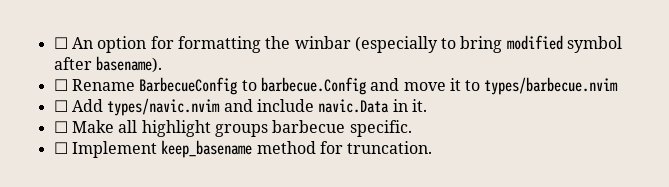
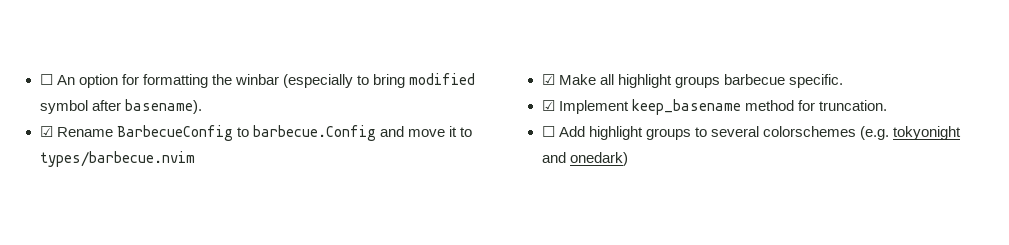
[53,79,68,91] ☐ -> [39,126,53,137] ☑
[53,98,427,116] [53,121,68,133] ☐ Add types/navic.nvim and include navic.Data in it. // ☐ -> [541,74,555,85] ☑
[53,142,68,154] ☐ -> [541,100,555,111] ☑
(433, 147) none -> [541,126,961,140] [541,152,628,166] // ☐ Add highlight groups to several colorschemes (e.g. tokyonight and onedark)

